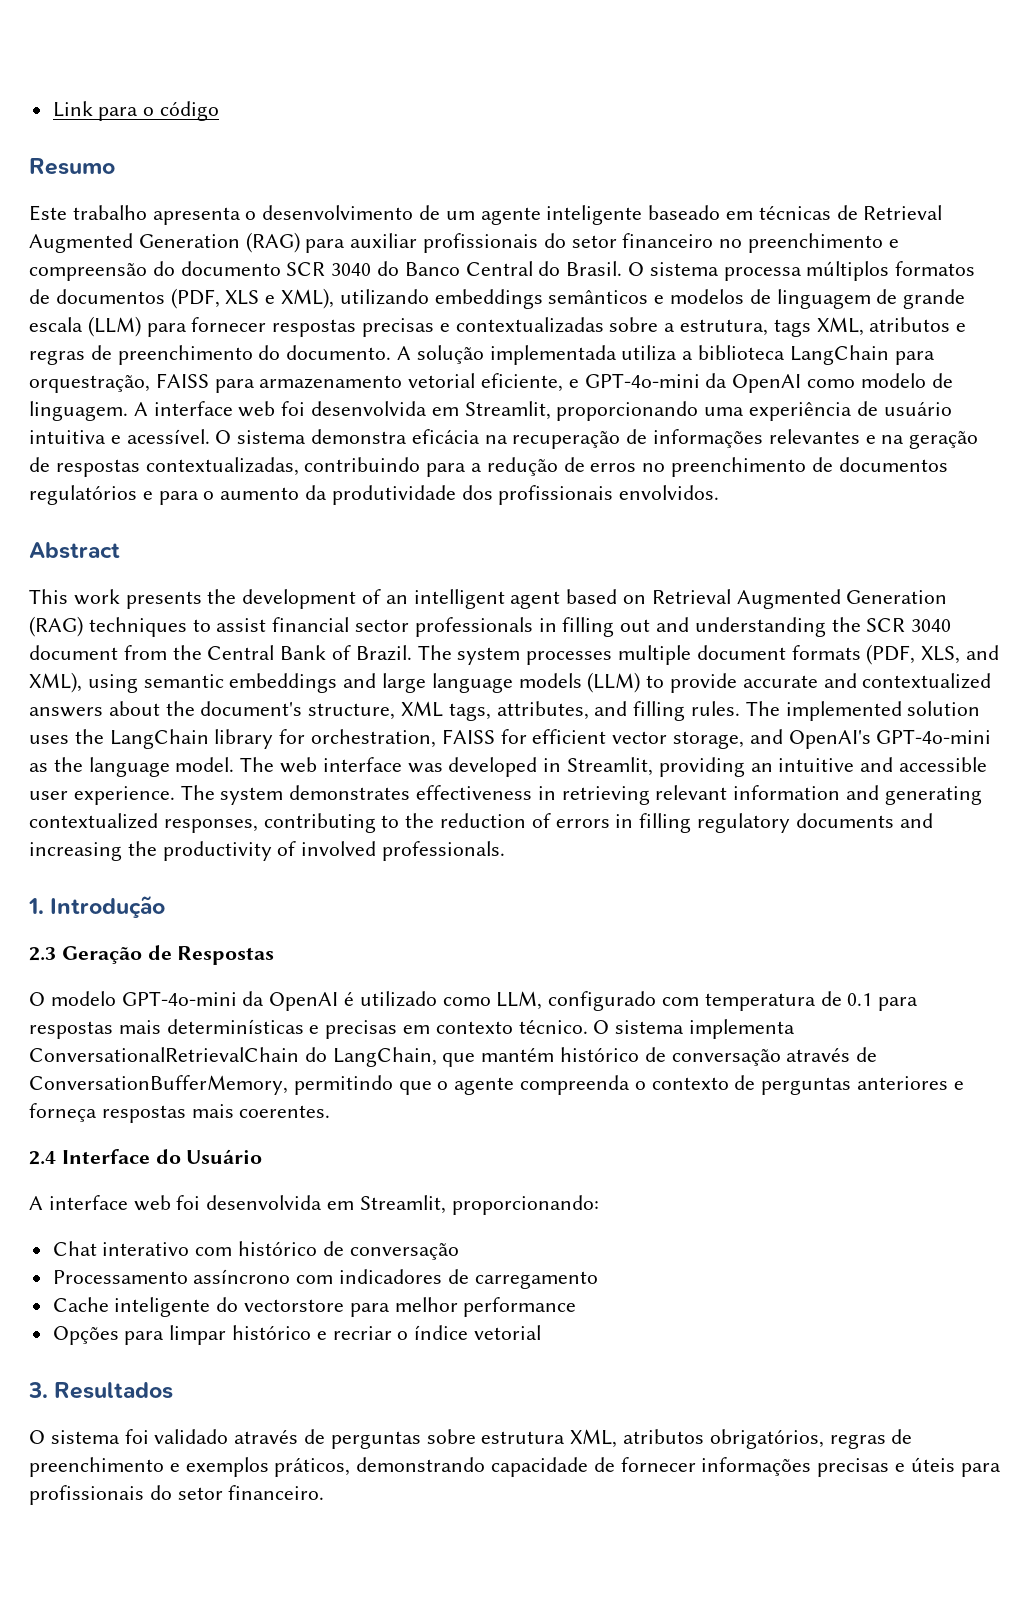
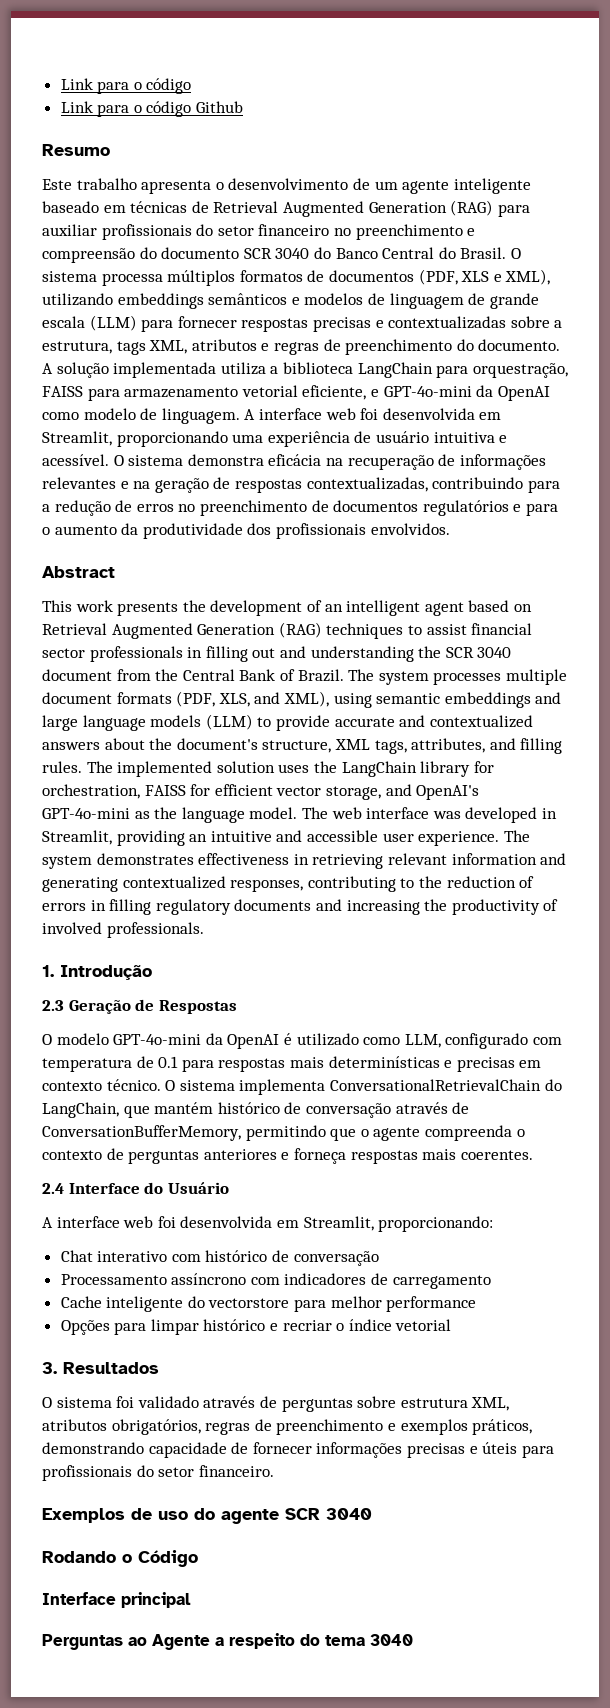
[52,101,220,121] Link para o código -> [60,78,192,94] [60,101,244,117] Link para o código // Link para o código Github
(325, 1492) none -> [42,1508,372,1524] [42,1550,198,1567] [42,1592,191,1608] [42,1633,413,1650] // Exemplos de uso do agente SCR 3040 // Rodando o Código // Interface principal // Perguntas ao Agente a respeito do tema 3040

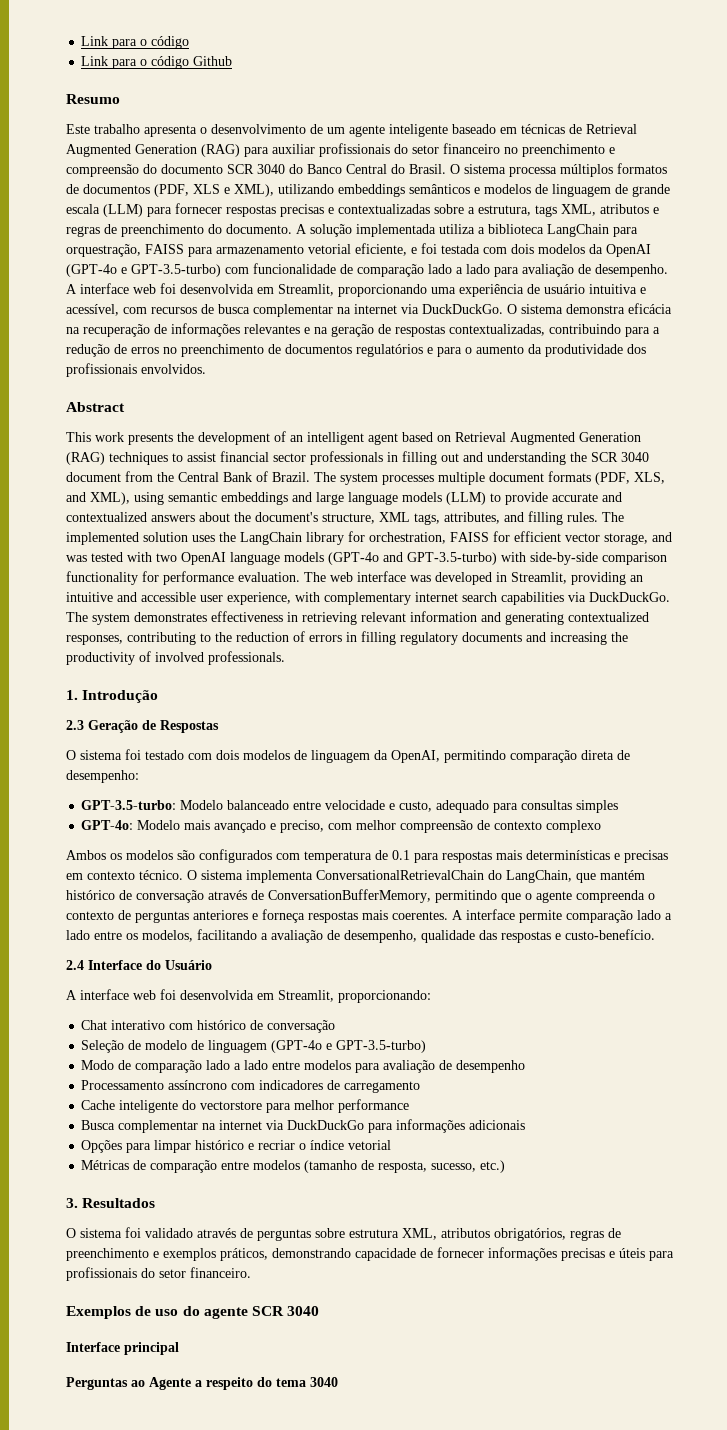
[383,385,550,401] [42,408,240,424] GPT-4o-mini da OpenAI como modelo de linguagem. -> [421,243,651,257] [66,263,668,277] foi testada com dois modelos da OpenAI (GPT-4o e GPT-3.5-turbo) com funcionalidade de comparação lado a lado para avaliação de desempenho.
[42,454,109,466] acessível. -> [66,304,503,317] acessível, com recursos de busca complementar na internet via DuckDuckGo.
[416,785,480,800] [42,807,298,823] OpenAI's GPT-4o-mini as the language model. -> [66,552,667,565] [66,571,300,585] was tested with two OpenAI language models (GPT-4o and GPT-3.5-turbo) with side-by-side comparison functionality for performance evaluation.
[418,831,500,846] experience. -> [227,592,670,605] experience, with complementary internet search capabilities via DuckDuckGo.
[56,1033,529,1049] modelo GPT-4o-mini da OpenAI é utilizado como LLM, configurado -> [80,749,630,763] [66,770,139,783] [81,800,619,813] [81,820,602,833] [66,849,272,863] sistema foi testado com dois modelos de linguagem da OpenAI, permitindo comparação direta de desempenho: // GPT-3.5-turbo: Modelo balanceado entre velocidade e custo, adequado para consultas simples // GPT-4o: Modelo mais avançado e preciso, com melhor compreensão de contexto complexo // Ambos os modelos são configurados
(533, 1155) none -> [452,909,672,923] [66,929,655,943] A interface permite comparação lado a lado entre os modelos, facilitando a avaliação de desempenho, qualidade das respostas e custo-benefício.
(379, 1258) none -> [81,1040,427,1053] [81,1060,526,1073] // Seleção de modelo de linguagem (GPT-4o e GPT-3.5-turbo) // Modo de comparação lado a lado entre modelos para avaliação de desempenho
(477, 1304) none -> [81,1119,526,1133] // Busca complementar na internet via DuckDuckGo para informações adicionais
(452, 1325) none -> [81,1160,506,1173] // Métricas de comparação entre modelos (tamanho de resposta, sucesso, etc.)
[42,1550,198,1567] // Rodando o Código -> (320, 1311) none

